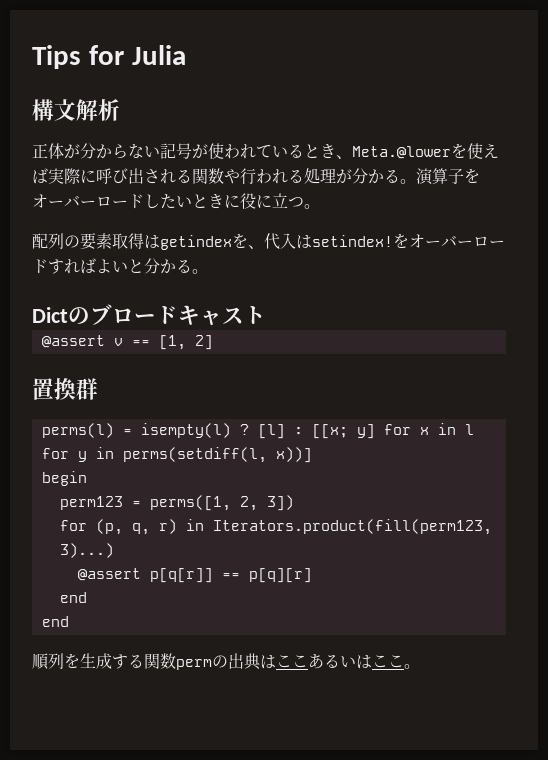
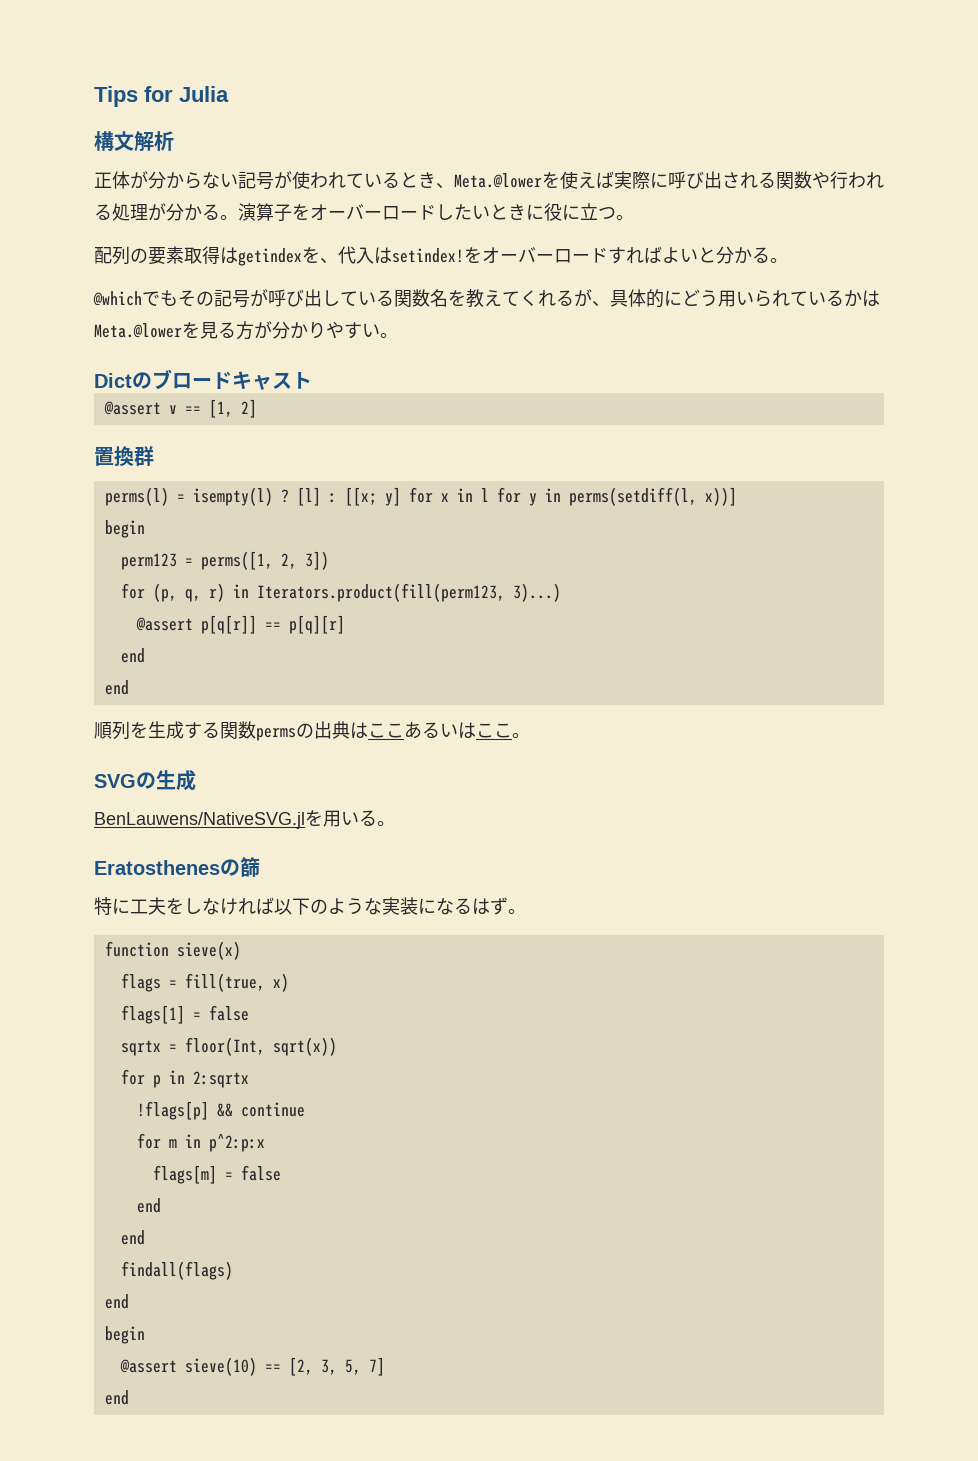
(208, 271) none -> [93,289,880,308] [94,321,398,340] // @whichでもその記号が呼び出している関数名を教えてくれるが、具体的にどう用いられているかはMeta.@lowerを見る方が分かりやすい。
[176,659,212,670] perm -> [256,728,296,741] perms
(420, 666) none -> [94,769,196,791] [94,810,395,829] [94,857,260,877] [94,897,526,915] [104,941,241,960] [120,973,289,992] [120,1005,249,1024] [120,1037,337,1056] [120,1069,249,1088] [136,1101,305,1120] [136,1133,265,1152] [152,1165,281,1184] [136,1198,161,1213] [120,1230,145,1245] [120,1261,233,1280] [104,1294,129,1309] [104,1326,145,1344] [119,1357,385,1376] [104,1390,129,1405] // SVGの生成 // BenLauwens/NativeSVG.jlを用いる。 // Eratosthenesの篩 // 特に工夫をしなければ以下のような実装になるはず。 // function sieve(x) // flags = fill(true, x) // flags[1] = false // sqrtx = floor(Int, sqrt(x)) // for p in 2:sqrtx // !flags[p] && continue // for m in p^2:p:x // flags[m] = false // end // end // findall(flags) // end // begin // @assert sieve(10) == [2, 3, 5, 7] // end

